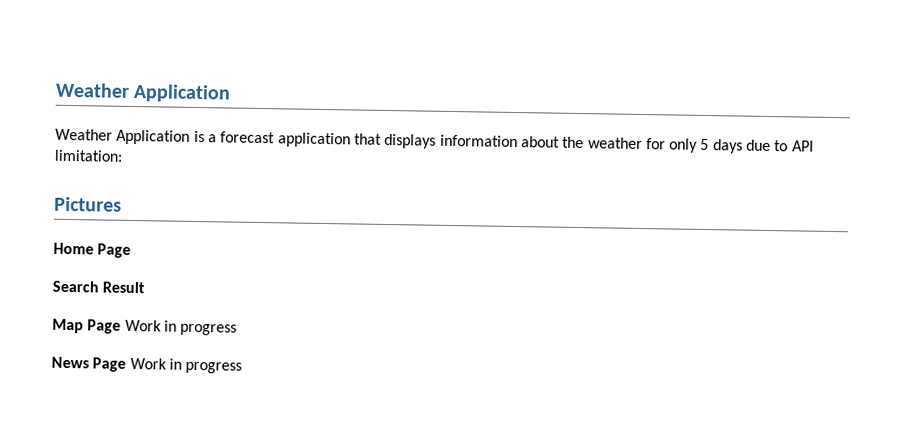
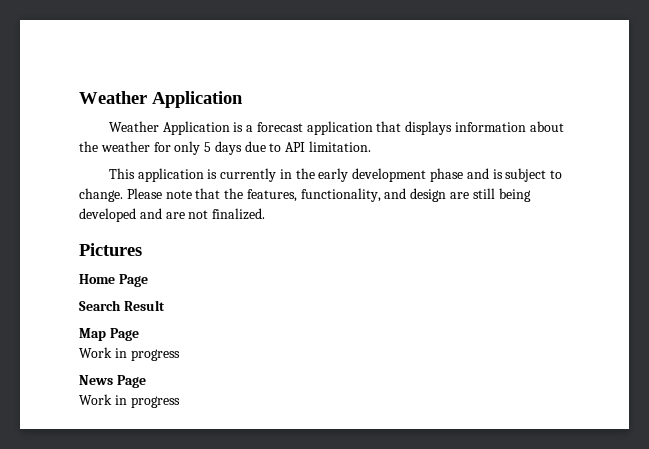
[54,149,123,162] limitation: -> [309,141,372,152] [108,168,563,182] [79,188,531,202] [79,208,266,222] limitation. // This application is currently in the early development phase and is subject to change. Please note that the features, functionality, and design are still being developed and are not finalized.
(122, 326) none -> (139, 334) //
(127, 364) none -> (146, 381) //

